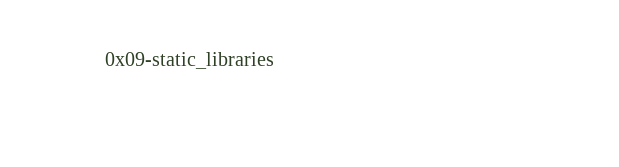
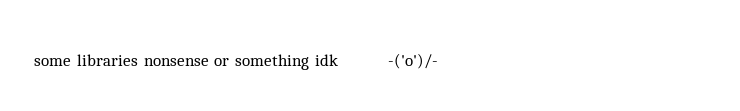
[105,52,274,69] 0x09-static_libraries -> [34,53,438,70] some libraries nonsense or something idk -('o')/-

